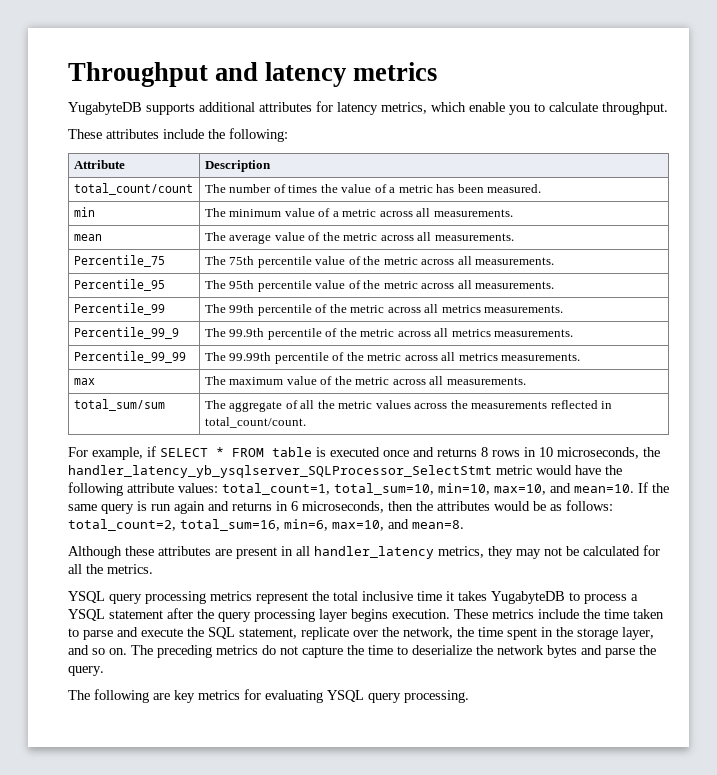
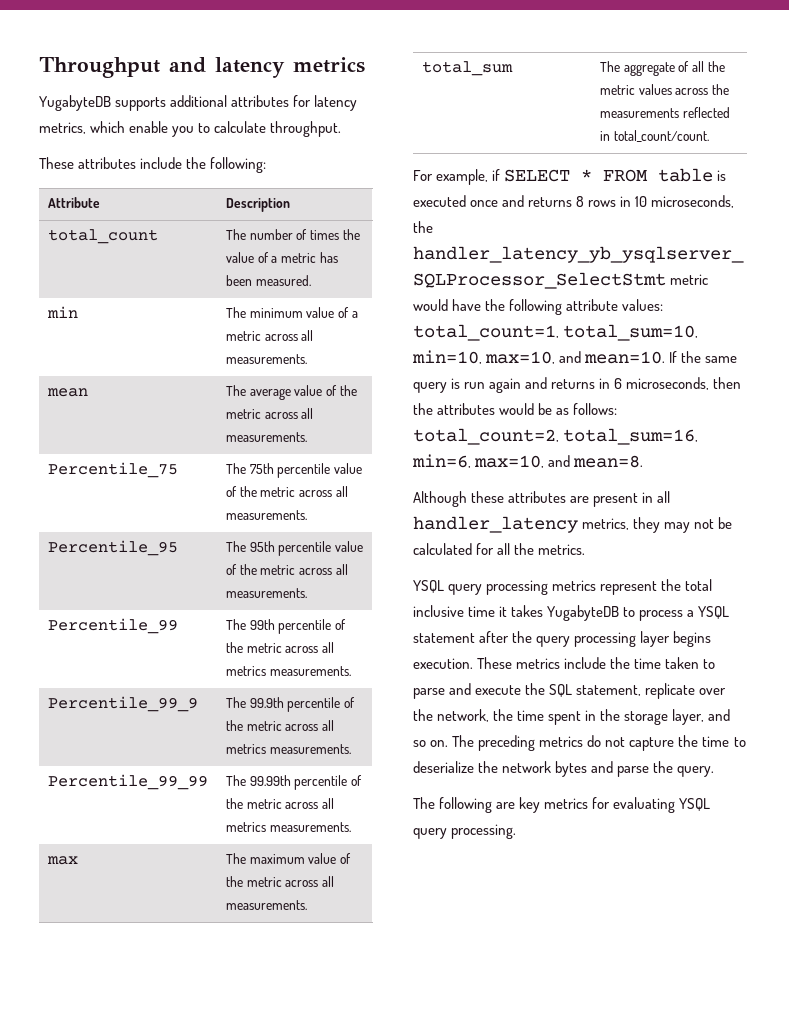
[73,183,193,195] total_count/count -> [47,229,158,244] total_count
[73,399,165,411] total_sum/sum -> [421,61,513,76] total_sum

